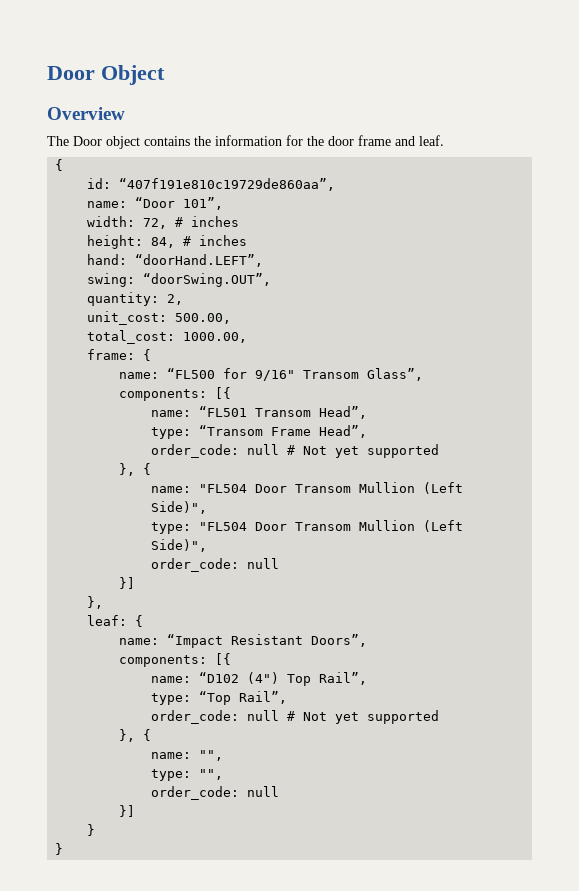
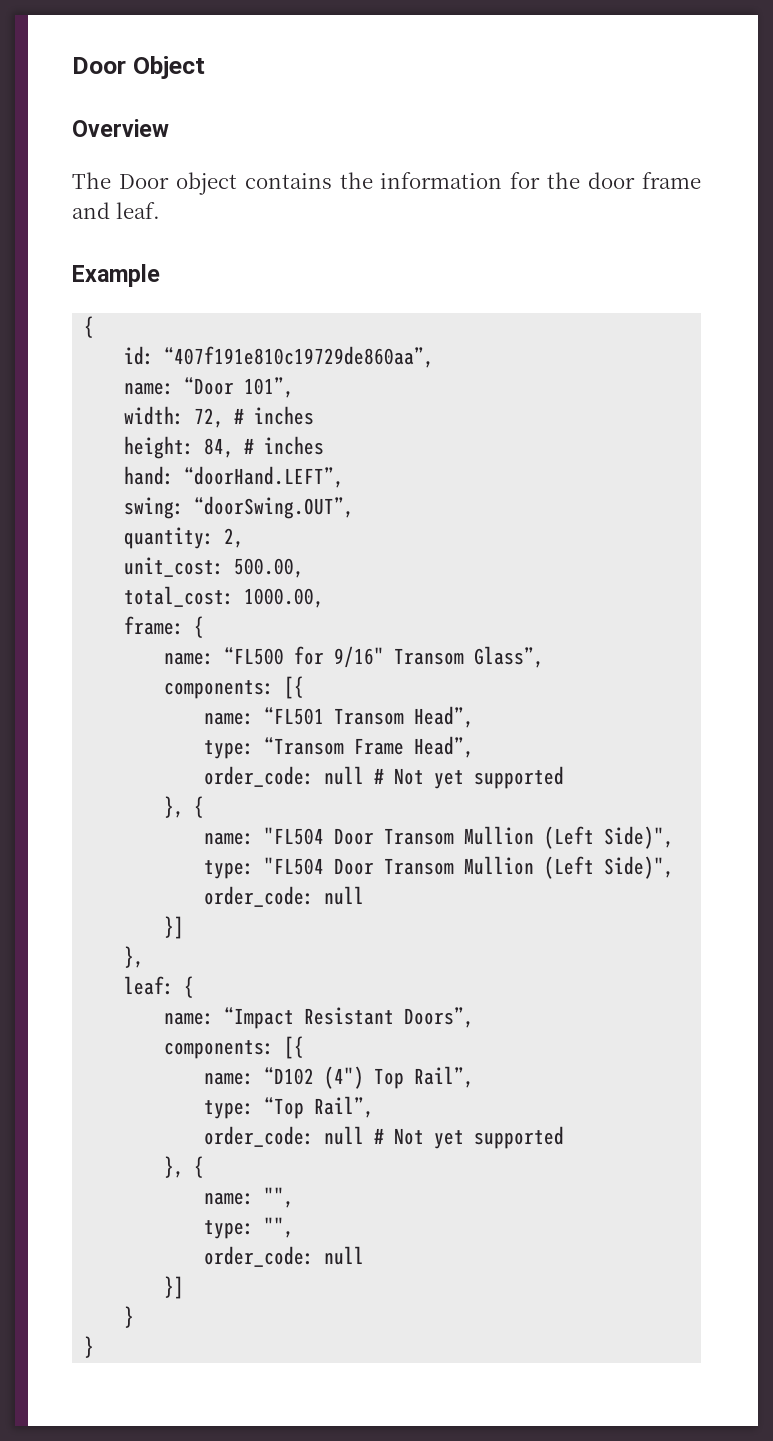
(444, 140) none -> [72,264,160,287] // Example

